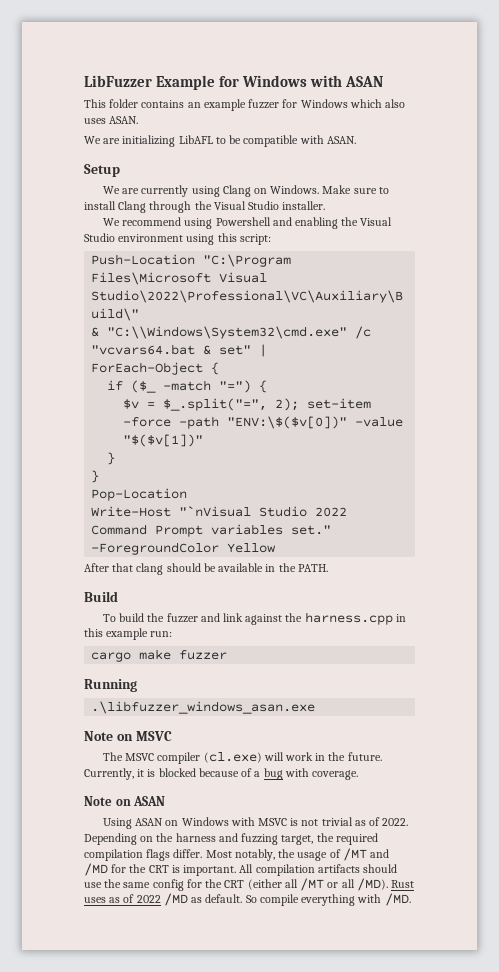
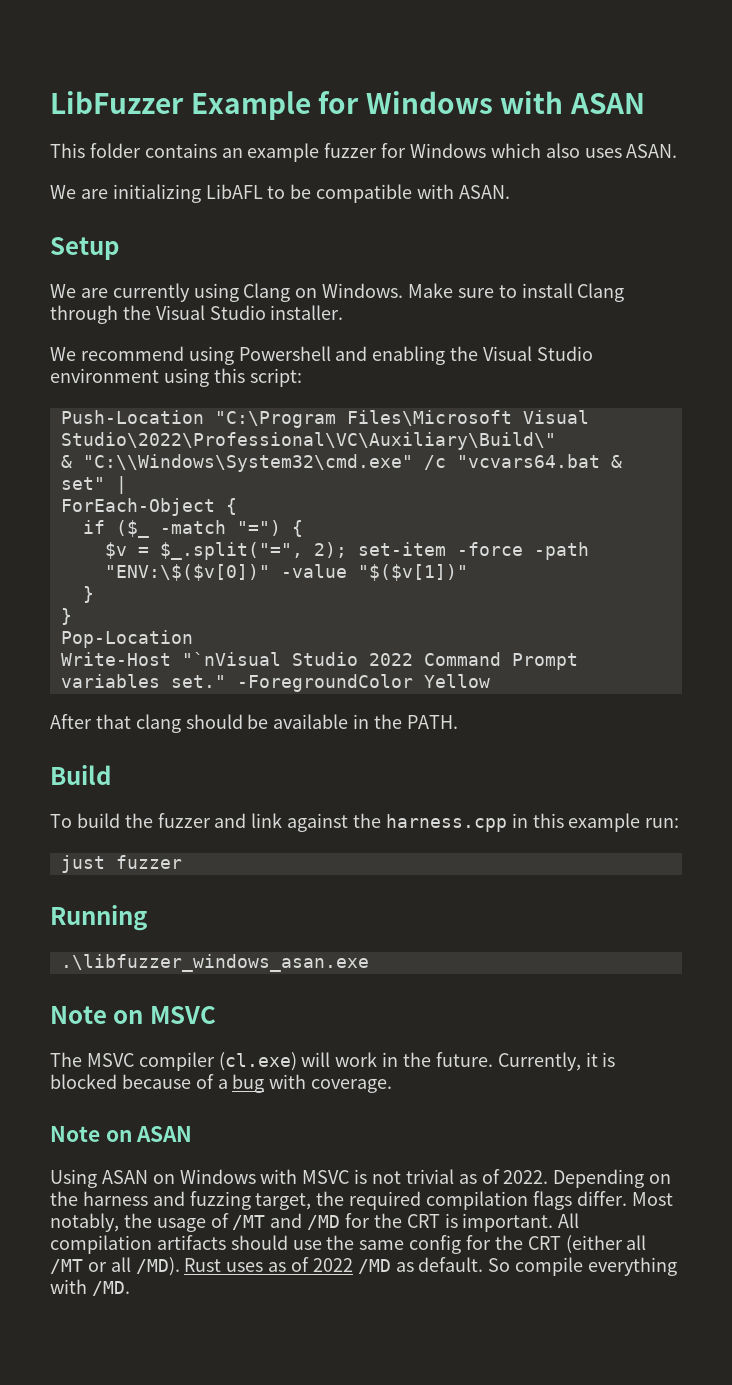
[91,649,172,662] cargo make -> [60,855,105,873] just

